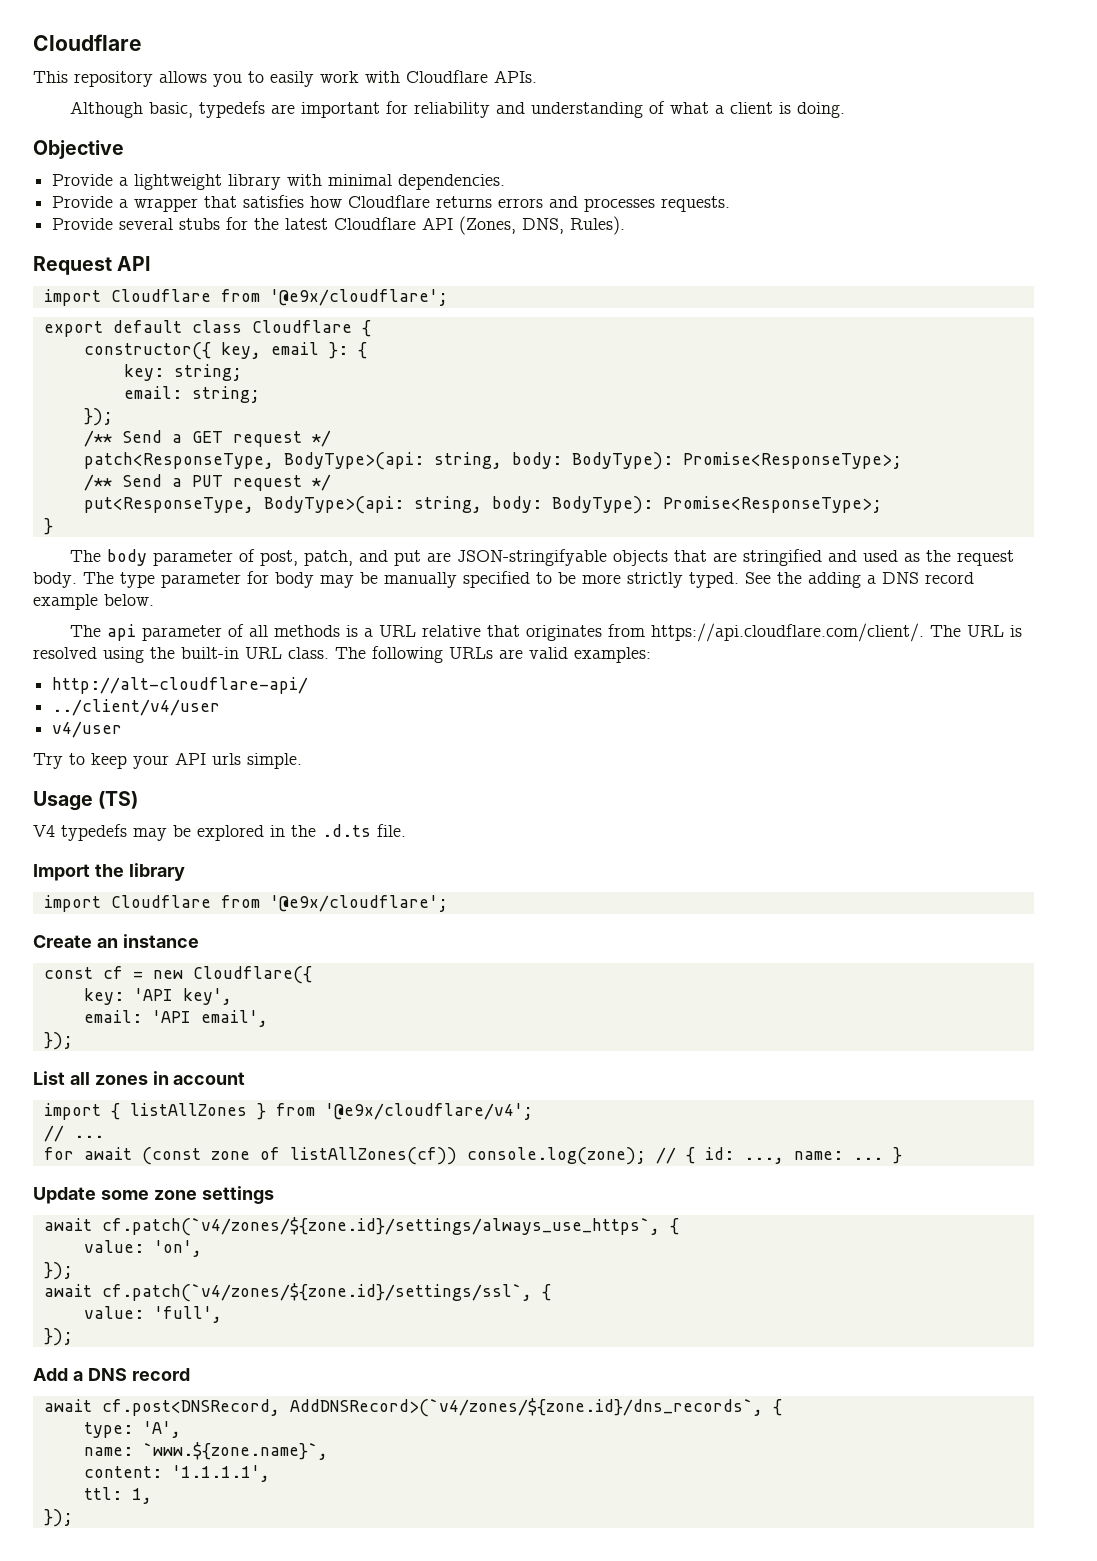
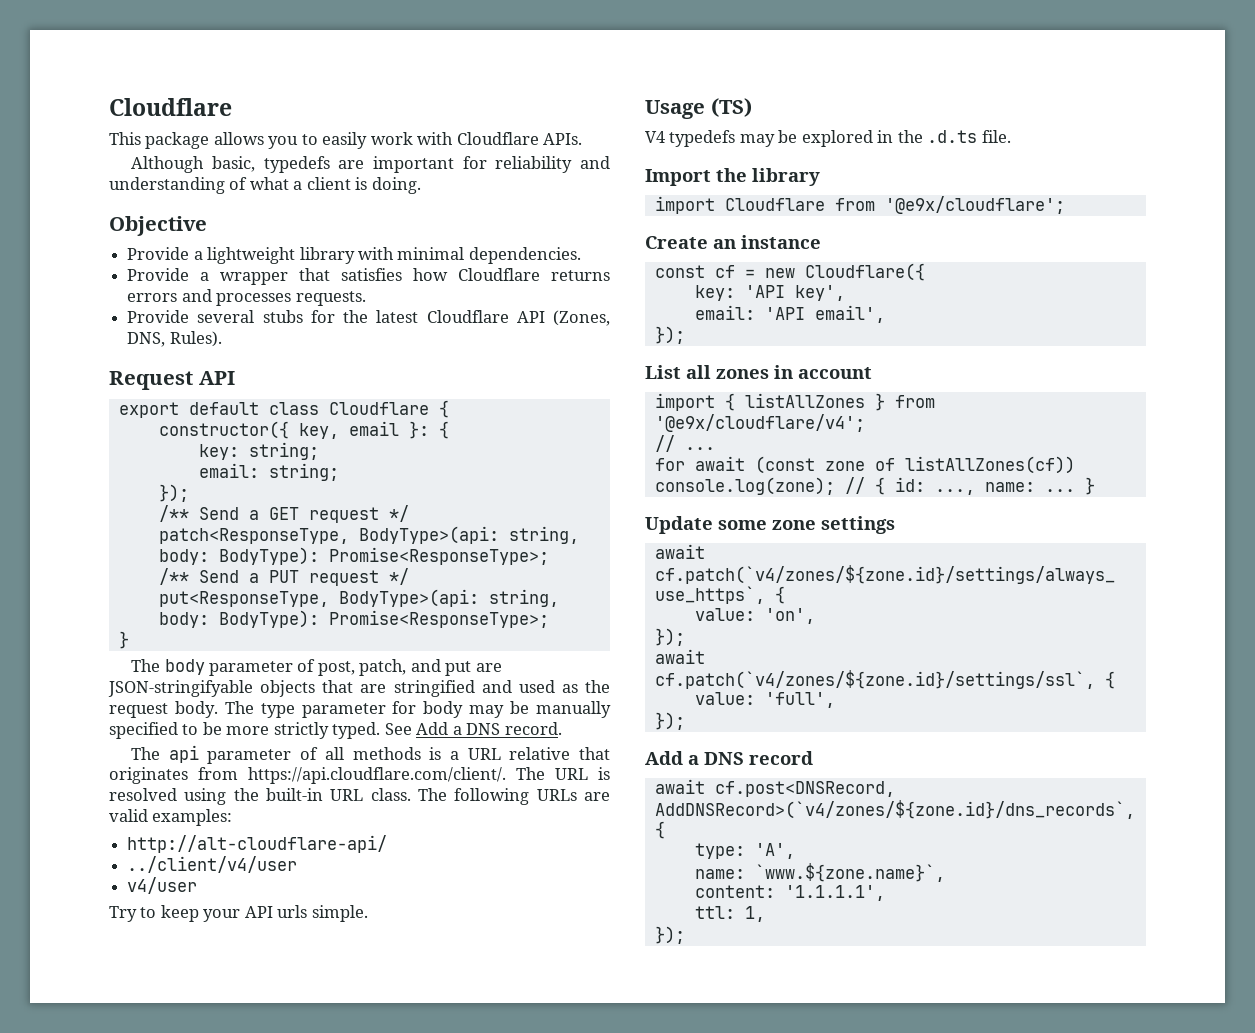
[74,71,153,87] repository -> [145,132,210,149] package
[43,289,448,306] // import Cloudflare from '@e9x/cloudflare'; -> (235, 378) none
[777,572,974,588] [33,594,154,610] the adding a DNS record example below. -> [416,722,562,735] Add a DNS record.

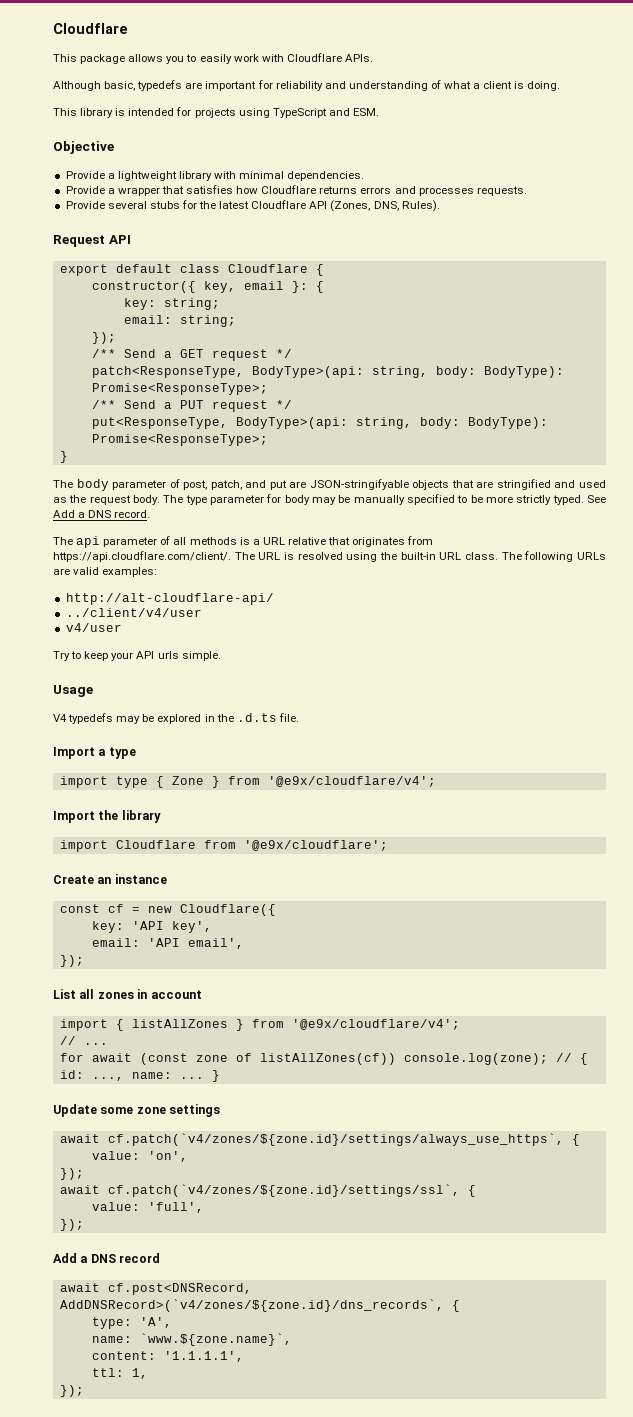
(421, 185) none -> [53,107,379,118] // This library is intended for projects using TypeScript and ESM.
[710,98,752,117] (TS) -> (93, 691) none
(1011, 136) none -> [53,747,136,759] [59,776,436,788] // Import a type // import type { Zone } from '@e9x/cloudflare/v4';

